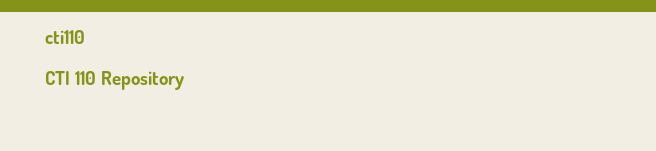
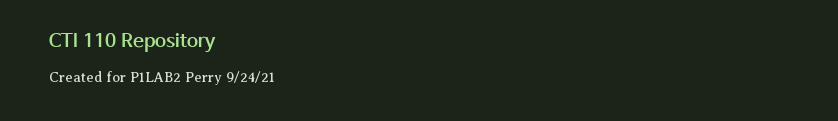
[45,30,85,44] cti110 // -> (49, 40) none
(185, 80) none -> [49,71,275,85] // Created for P1LAB2 Perry 9/24/21

